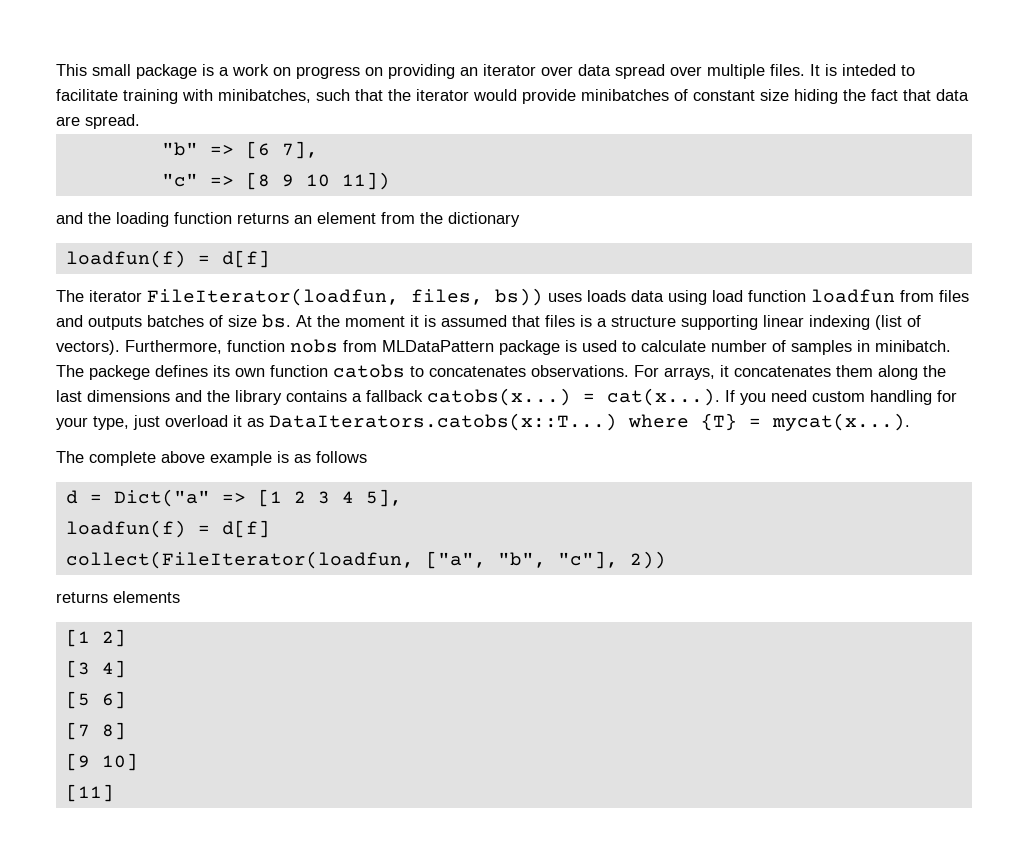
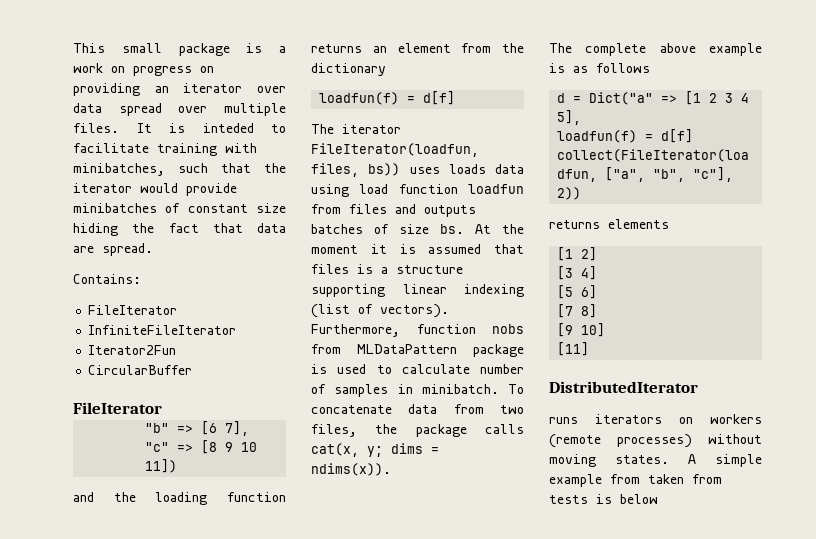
(140, 121) none -> [73,274,141,284] [88,305,178,315] [88,325,237,335] [88,345,177,355] [88,365,193,375] [73,402,162,414] // Contains: // FileIterator // InfiniteFileIterator // Iterator2Fun // CircularBuffer // FileIterator
[56,364,946,380] [56,388,957,406] [56,413,910,431] The packege defines its own function catobs to concatenates observations. For arrays, it concatenates them along the last dimensions and the library contains a fallback catobs(x...) = cat(x...). If you need custom handling for your type, just overload it as DataIterators.catobs(x::T...) where {T} = mycat(x...). -> [508,384,524,394] [311,404,524,414] [311,424,524,437] [311,443,439,457] [311,463,391,476] To concatenate data from two files, the package calls cat(x, y; dims = ndims(x)).
(114, 793) none -> [549,381,698,393] [549,414,762,424] [549,434,762,448] [549,454,762,467] [549,474,722,487] [549,494,658,504] // DistributedIterator // runs iterators on workers (remote processes) without moving states. A simple example from taken from tests is below

